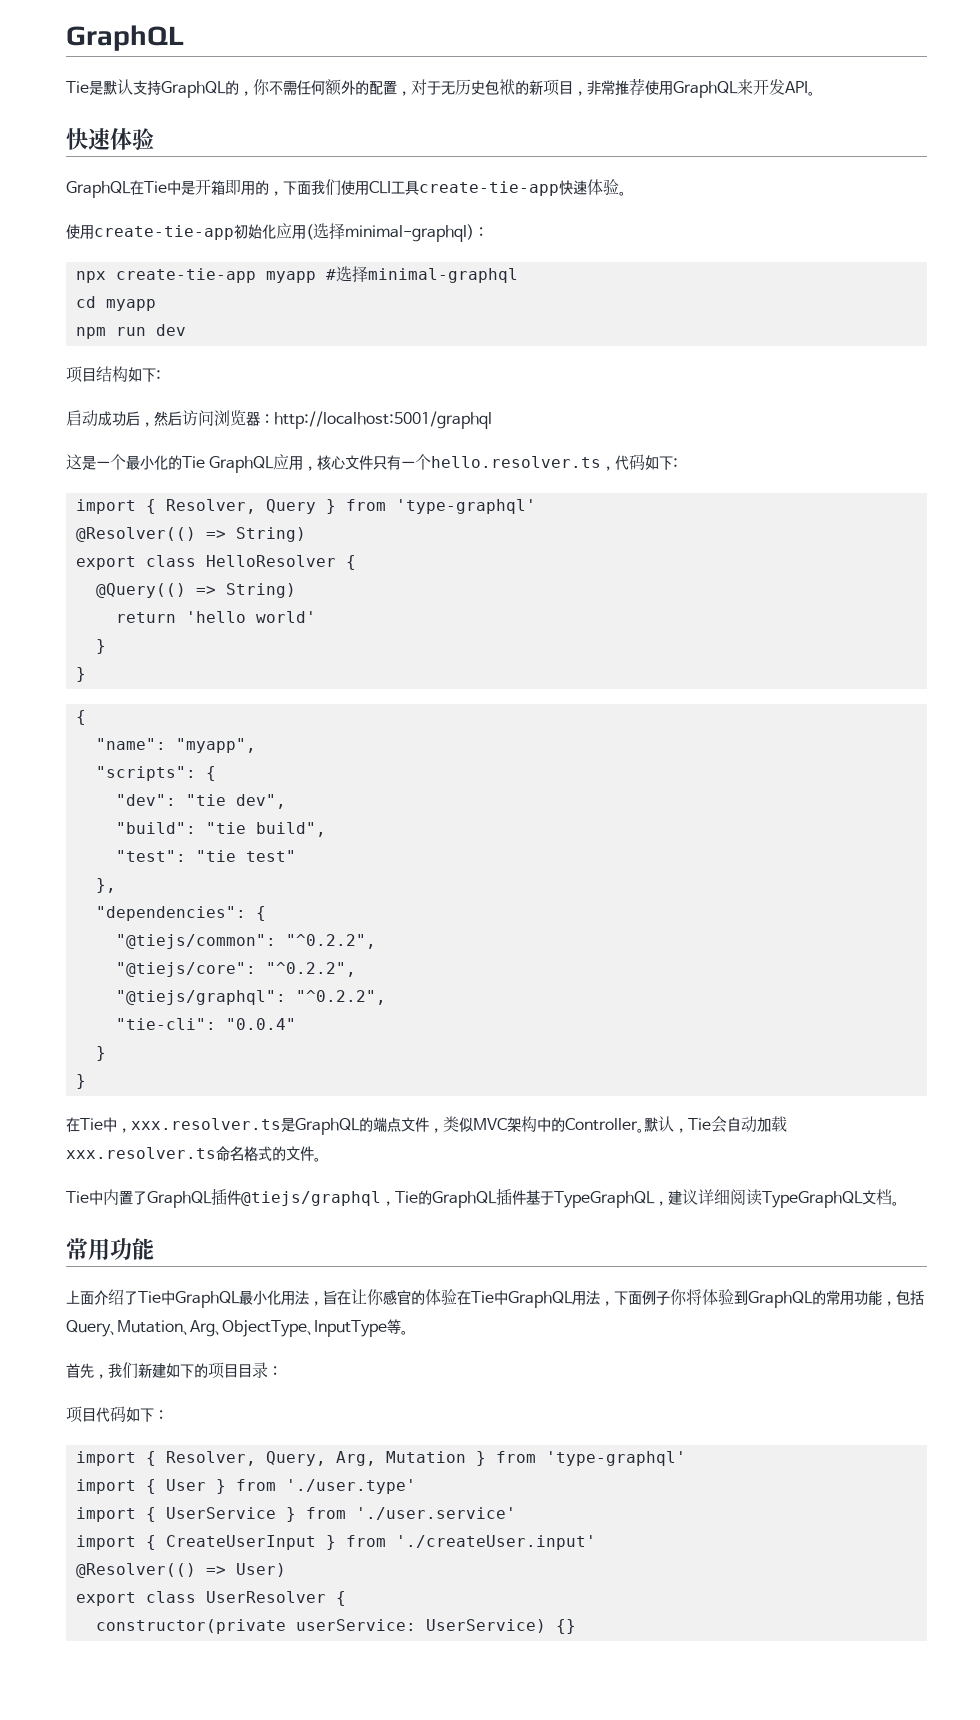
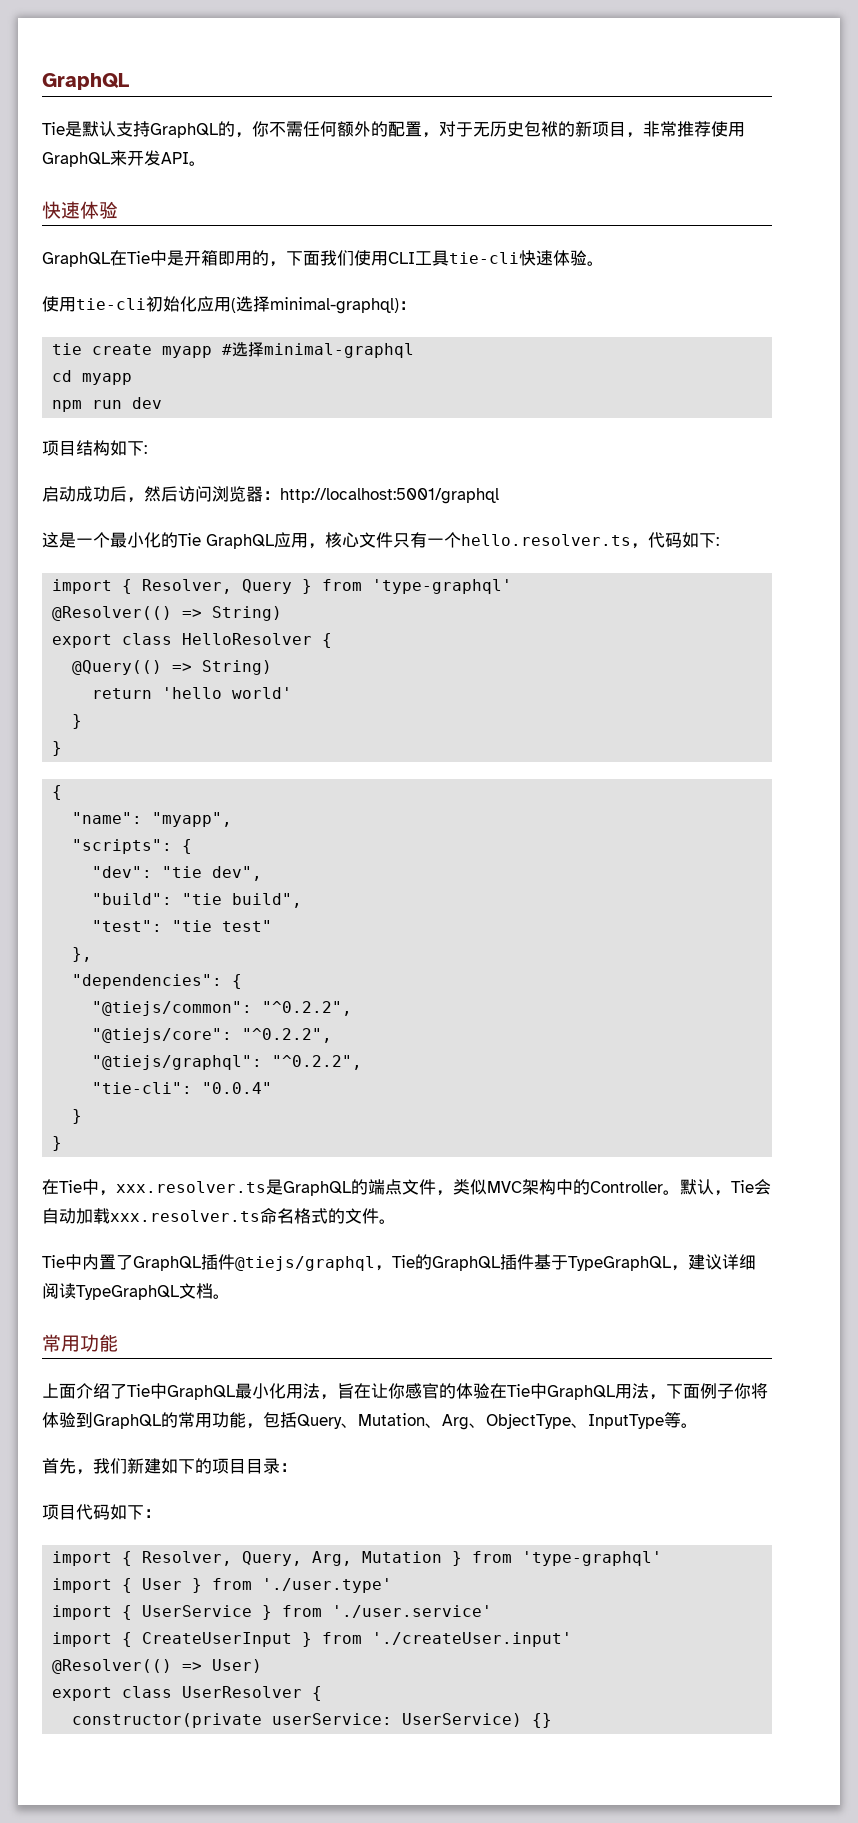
[419,181,559,196] create-tie-app -> [449,252,519,264] tie-cli
[94,225,234,240] create-tie-app -> [76,298,146,310] tie-cli
[75,268,256,283] npx create-tie-app -> [52,343,153,355] tie create

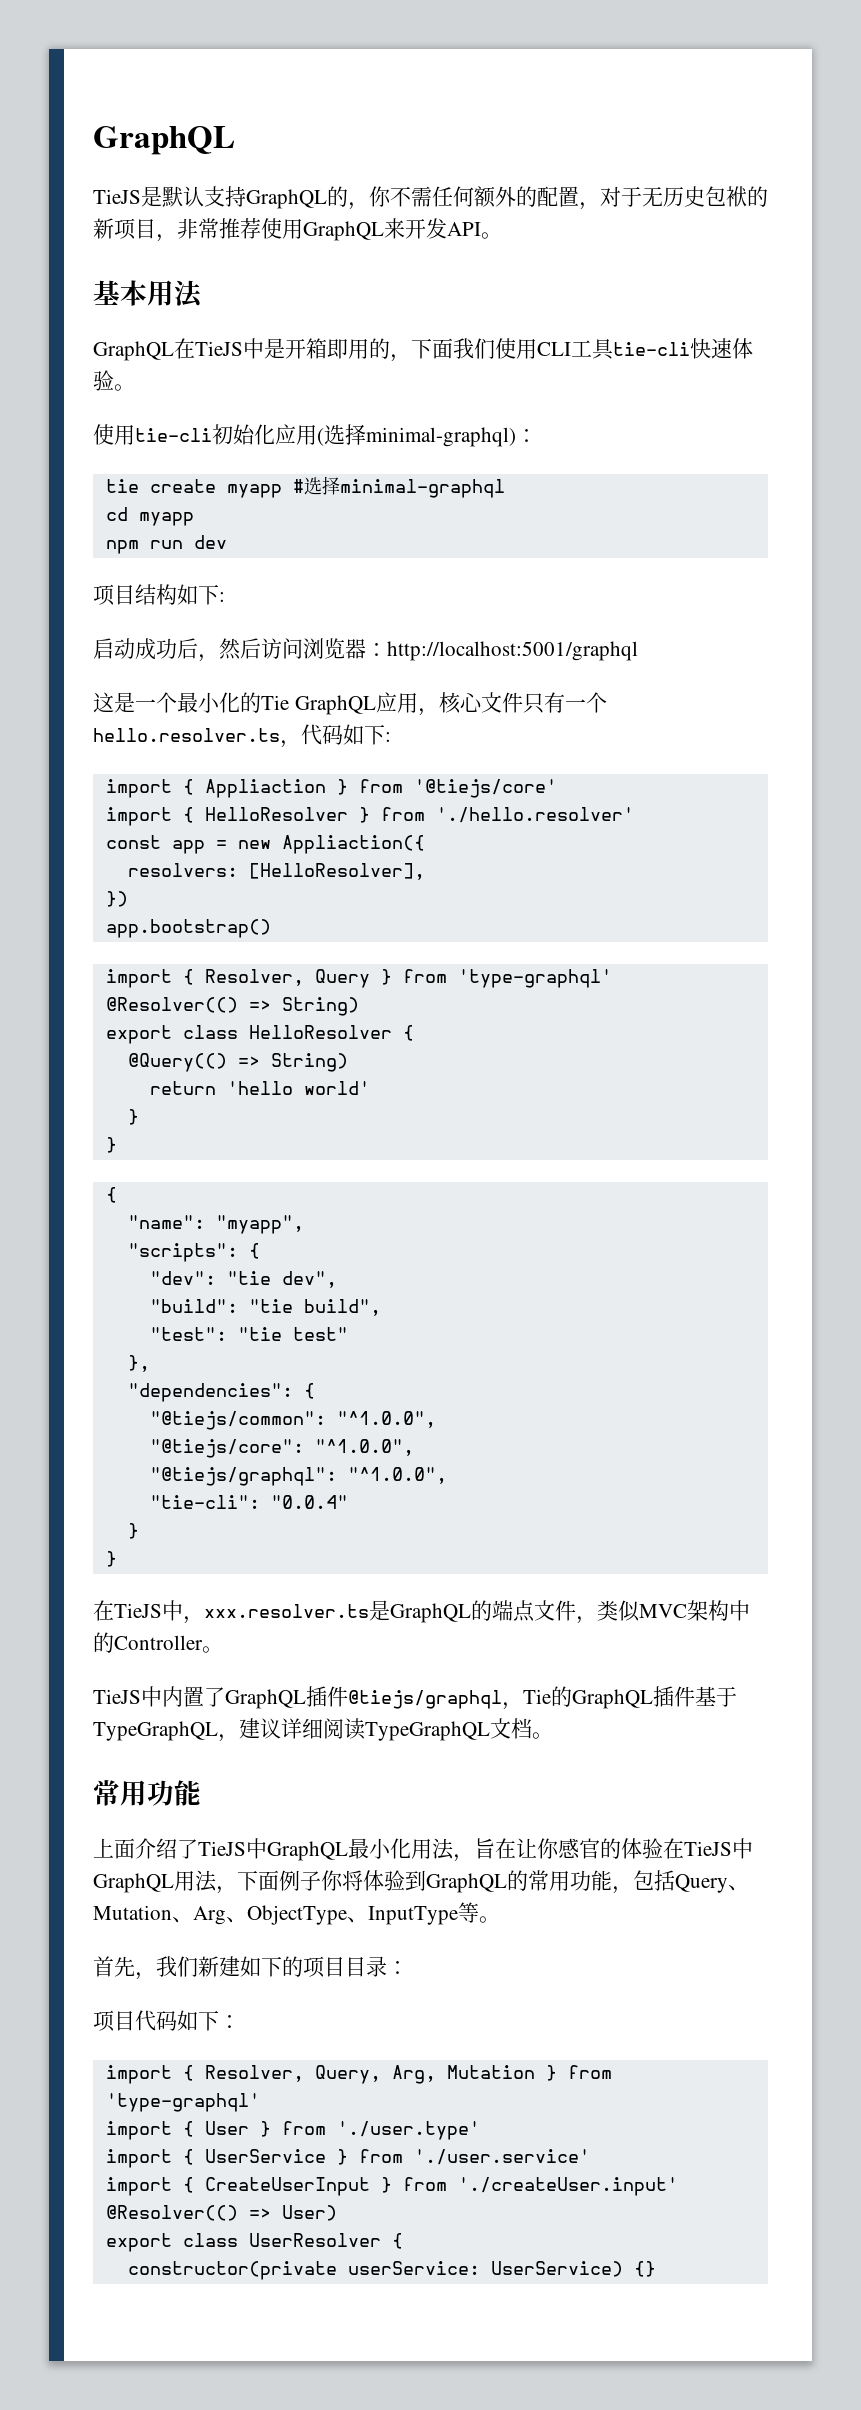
[42,122,65,135] Tie -> [93,189,141,204] TieJS
[42,201,118,219] 快速体验 -> [93,280,203,308] 基本用法
[127,251,150,264] Tie -> [195,341,243,356] TieJS
(719, 541) none -> [105,779,557,798] [105,807,634,826] [105,835,425,854] [127,863,425,880] [105,891,128,907] [105,919,271,938] // import { Appliaction } from '@tiejs/core' // import { HelloResolver } from './hello.resolver' // const app = new Appliaction({ // resolvers: [HelloResolver], // }) // app.bootstrap()
[262,1001,353,1016] "^0.2.2", -> [336,1411,436,1428] "^1.0.0",
[242,1028,333,1043] "^0.2.2", -> [314,1439,414,1456] "^1.0.0",
[272,1055,363,1070] "^0.2.2", -> [347,1467,447,1484] "^1.0.0",
[59,1180,82,1193] Tie -> [114,1603,162,1618] TieJS
[680,1179,771,1196] [42,1208,396,1224] [42,1255,65,1268] 默认，Tie会自动加载xxx.resolver.ts命名格式的文件。 // Tie -> [93,1689,141,1704] // TieJS
[127,1384,150,1397] Tie -> [198,1841,246,1856] TieJS
[507,1384,530,1397] Tie -> [684,1841,732,1856] TieJS

